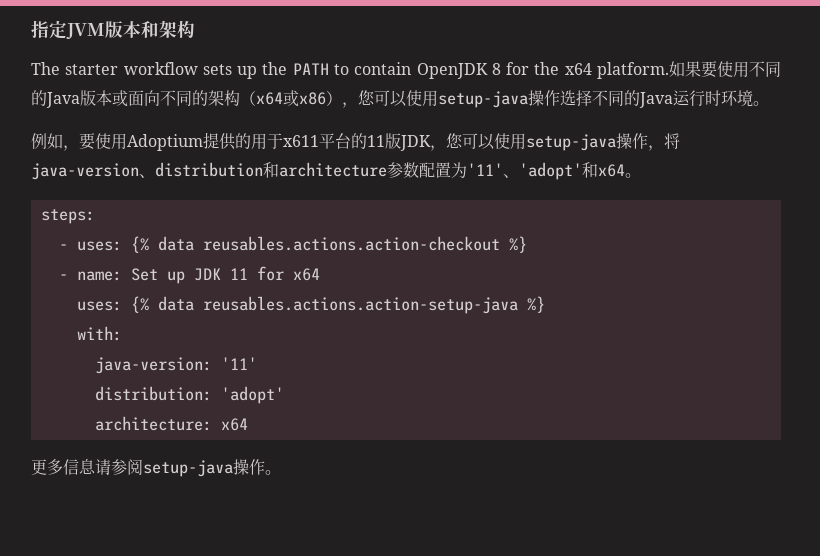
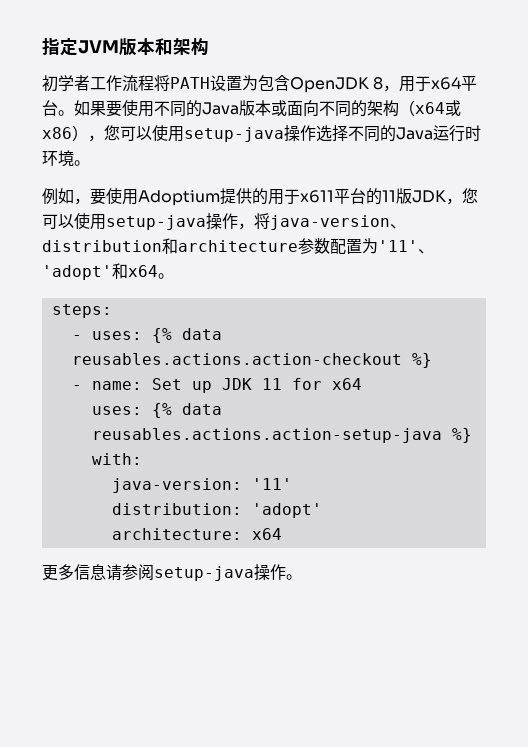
[31,62,669,79] The starter workflow sets up the PATH to contain OpenJDK 8 for the x64 platform. -> [42,75,478,93] [42,100,74,116] 初学者工作流程将PATH设置为包含OpenJDK 8，用于x64平台。

